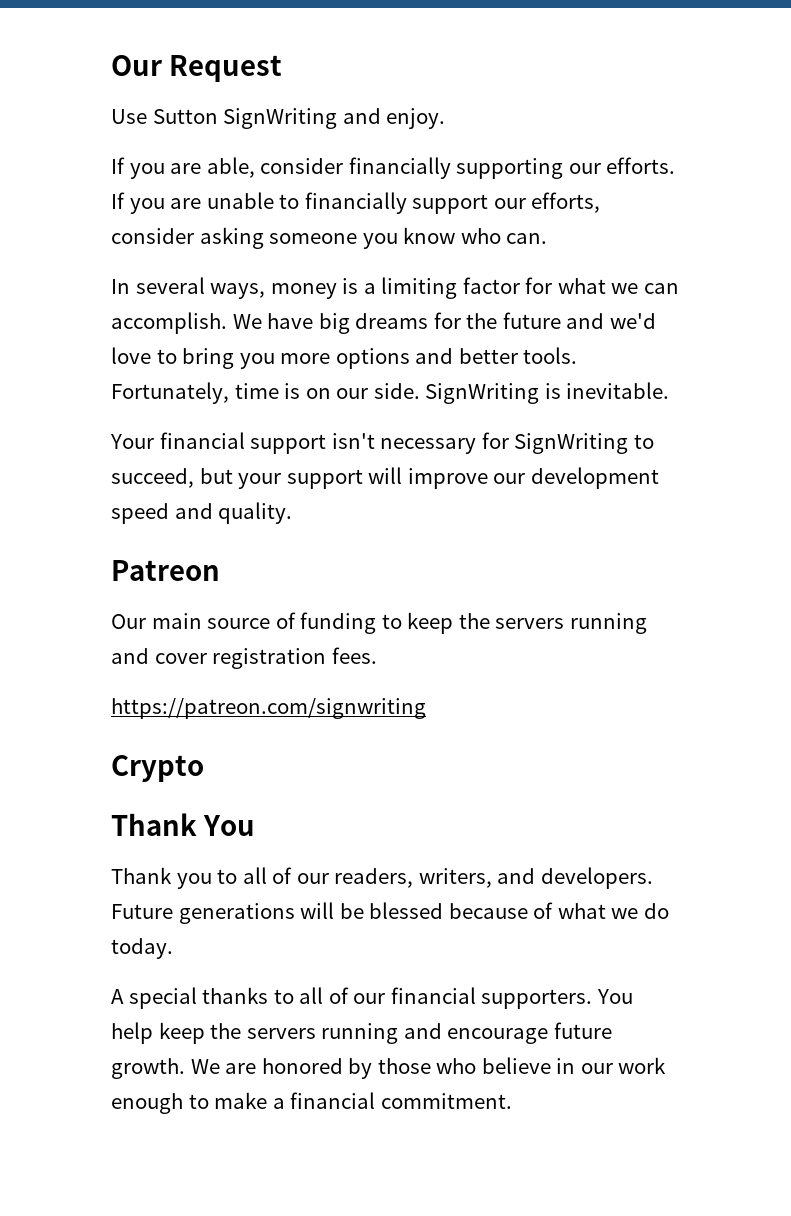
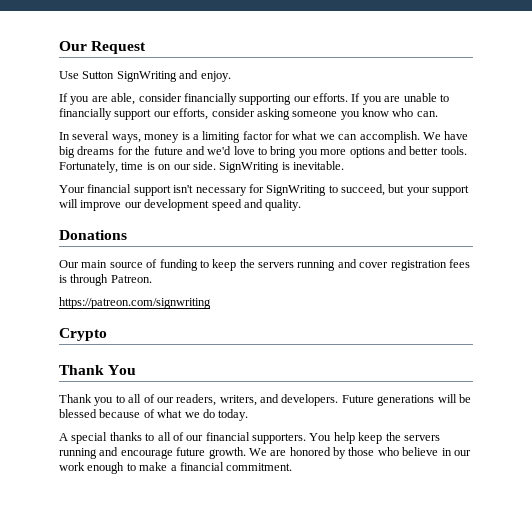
[111,560,220,581] Patreon -> [59,230,127,240] Donations
[331,647,377,664] fees. -> [448,259,470,268] [59,274,152,286] fees is through Patreon.

